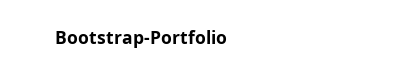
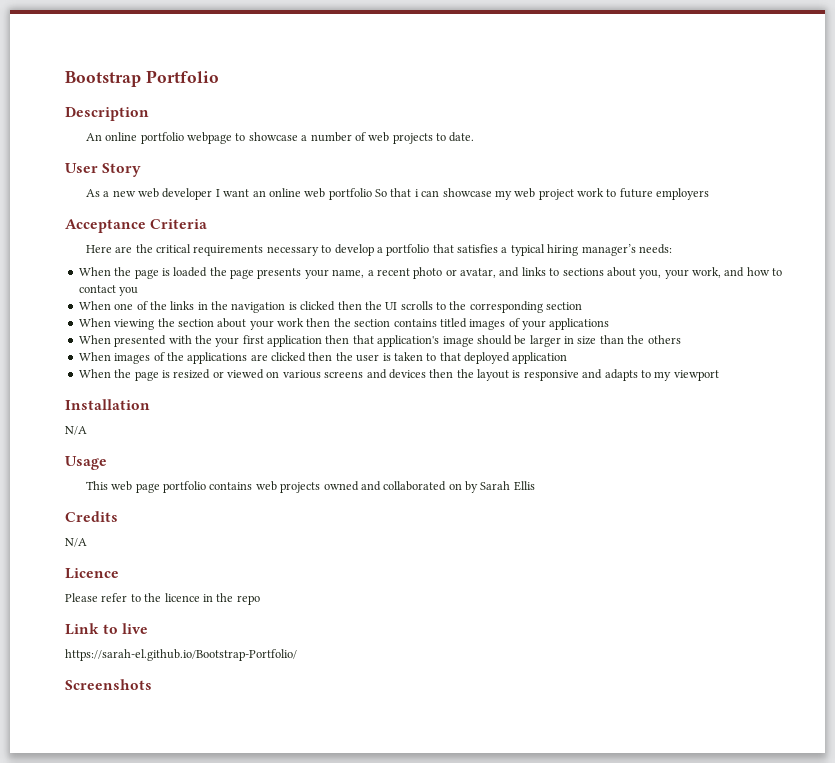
[55,30,227,48] Bootstrap-Portfolio -> [65,70,219,87] [65,107,149,121] [85,132,475,144] [65,163,142,177] [85,188,710,200] [65,219,208,233] [85,244,672,256] [78,267,783,279] [78,285,139,296] [78,301,583,313] [78,318,610,330] [78,335,681,347] [78,352,568,364] [78,369,719,381] [65,399,150,410] [65,426,87,435] [65,456,107,470] [85,481,535,493] [65,511,118,522] [65,538,87,547] [65,568,119,579] [65,593,260,605] [65,623,149,635] [65,649,297,661] [65,679,152,690] Bootstrap Portfolio // Description // An online portfolio webpage to showcase a number of web projects to date. // User Story // As a new web developer I want an online web portfolio So that i can showcase my web project work to future employers // Acceptance Criteria // Here are the critical requirements necessary to develop a portfolio that satisfies a typical hiring manager’s needs: // When the page is loaded the page presents your name, a recent photo or avatar, and links to sections about you, your work, and how to contact you // When one of the links in the navigation is clicked then the UI scrolls to the corresponding section // When viewing the section about your work then the section contains titled images of your applications // When presented with the your first application then that application's image should be larger in size than the others // When images of the applications are clicked then the user is taken to that deployed application // When the page is resized or viewed on various screens and devices then the layout is responsive and adapts to my viewport // Installation // N/A // Usage // This web page portfolio contains web projects owned and collaborated on by Sarah Ellis // Credits // N/A // Licence // Please refer to the licence in the repo // Link to live // https://sarah-el.github.io/Bootstrap-Portfolio/ // Screenshots

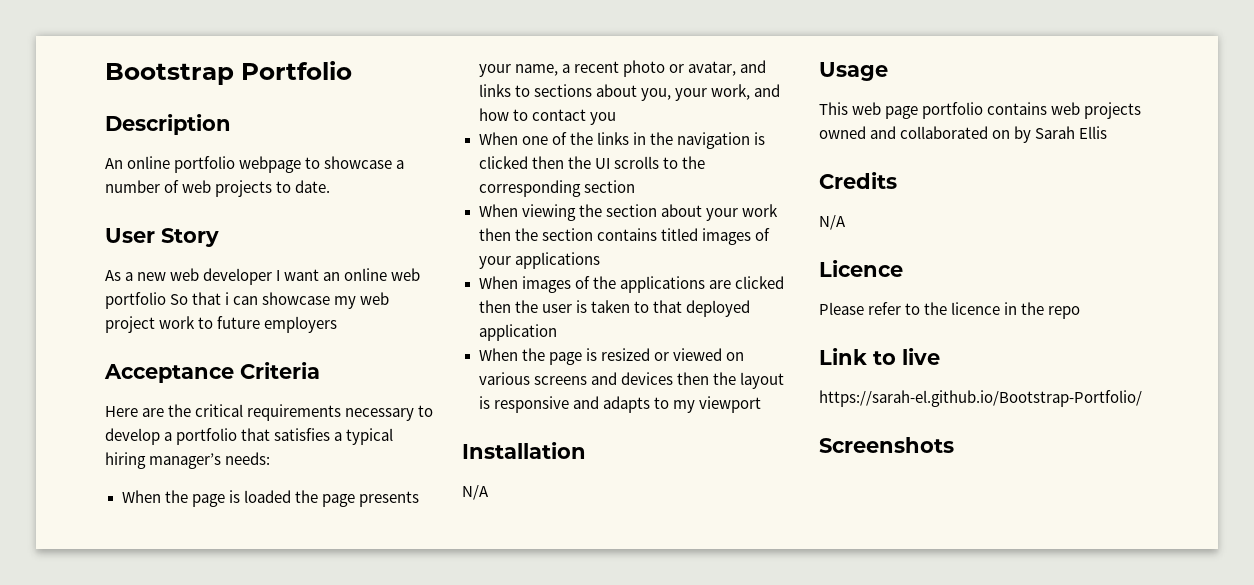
[78,335,681,347] // When presented with the your first application then that application's image should be larger in size than the others -> (600, 260) none

